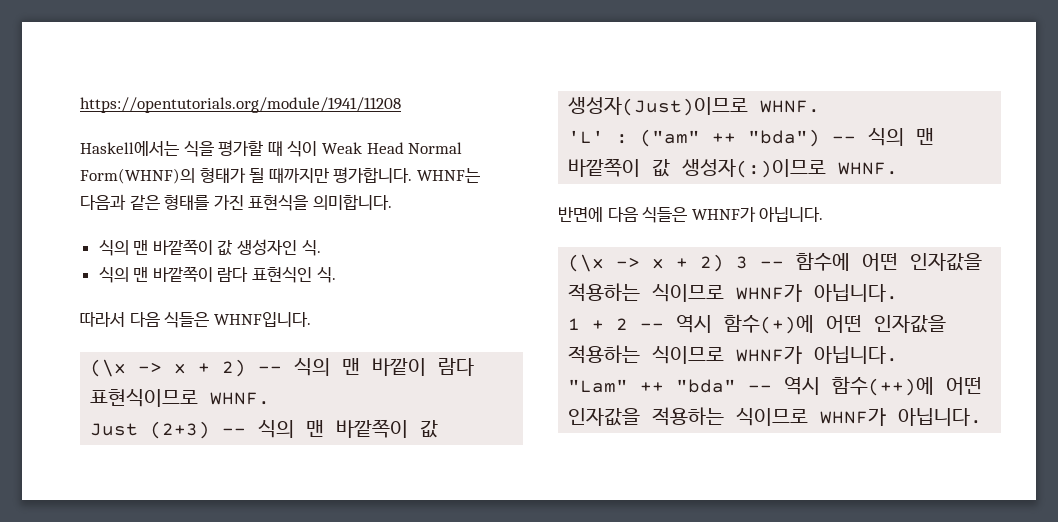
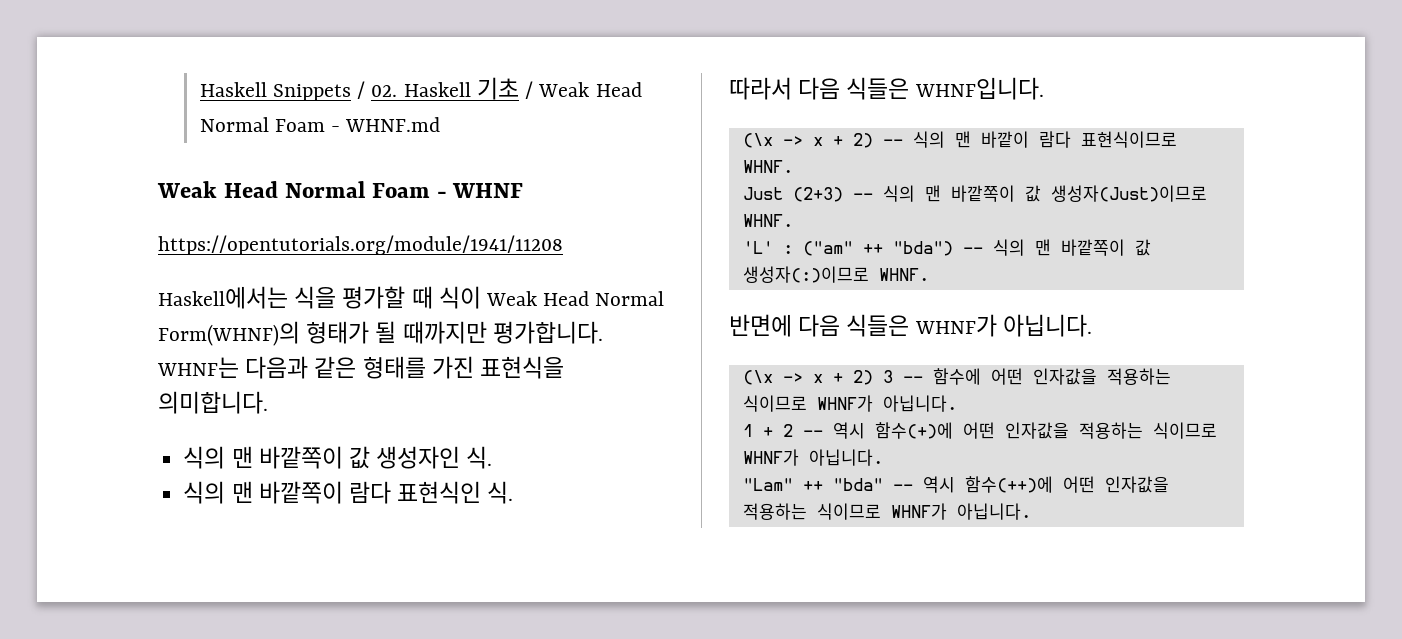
(80, 105) none -> [199,77,642,101] [199,117,441,132] [157,181,524,198] Haskell Snippets / 02. Haskell 기초 / Weak Head Normal Foam - WHNF.md // Weak Head Normal Foam - WHNF //

